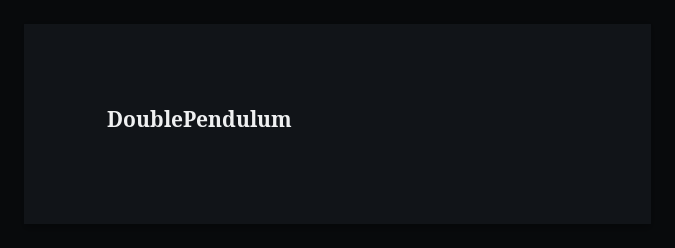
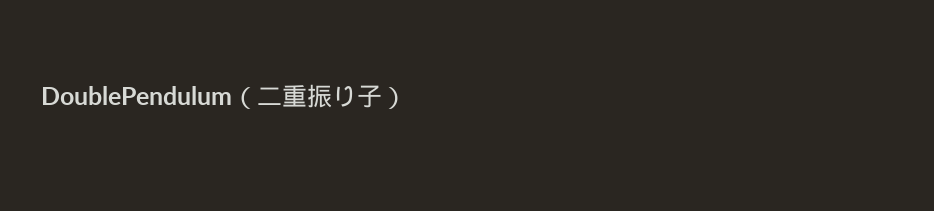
(292, 118) none -> [232,84,407,109] （二重振り子）

